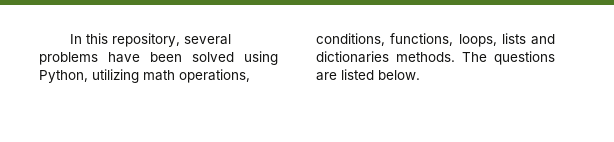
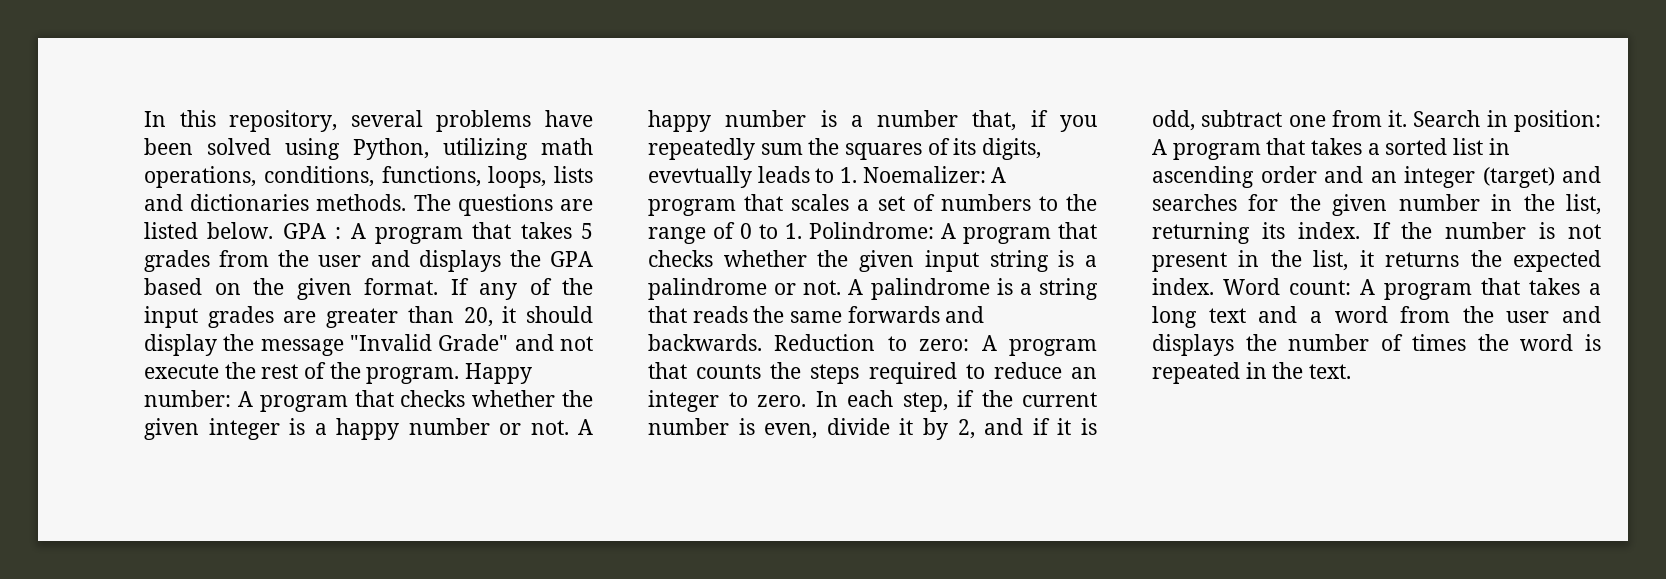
(420, 75) none -> [282,222,593,244] [144,250,593,272] [144,278,593,300] [144,306,593,328] [144,334,593,356] [144,362,533,384] [144,390,593,412] [144,418,593,440] [648,110,1097,132] [648,138,1042,160] [648,166,1007,188] [648,194,1097,216] [648,222,1097,244] [648,250,1097,272] [648,278,1098,300] [648,306,985,323] [648,334,1097,356] [648,362,1097,384] [648,390,1097,412] [648,418,1097,440] [1152,110,1601,132] [1152,138,1510,160] [1152,166,1601,188] [1152,194,1601,216] [1152,222,1601,244] [1152,250,1601,272] [1152,278,1601,300] [1152,306,1601,328] [1152,334,1601,356] [1152,362,1352,384] GPA : A program that takes 5 grades from the user and displays the GPA based on the given format. If any of the input grades are greater than 20, it should display the message "Invalid Grade" and not execute the rest of the program. Happy number: A program that checks whether the given integer is a happy number or not. A happy number is a number that, if you repeatedly sum the squares of its digits, evevtually leads to 1. Noemalizer: A program that scales a set of numbers to the range of 0 to 1. Polindrome: A program that checks whether the given input string is a palindrome or not. A palindrome is a string that reads the same forwards and backwards. Reduction to zero: A program that counts the steps required to reduce an integer to zero. In each step, if the current number is even, divide it by 2, and if it is odd, subtract one from it. Search in position: A program that takes a sorted list in ascending order and an integer (target) and searches for the given number in the list, returning its index. If the number is not present in the list, it returns the expected index. Word count: A program that takes a long text and a word from the user and displays the number of times the word is repeated in the text.

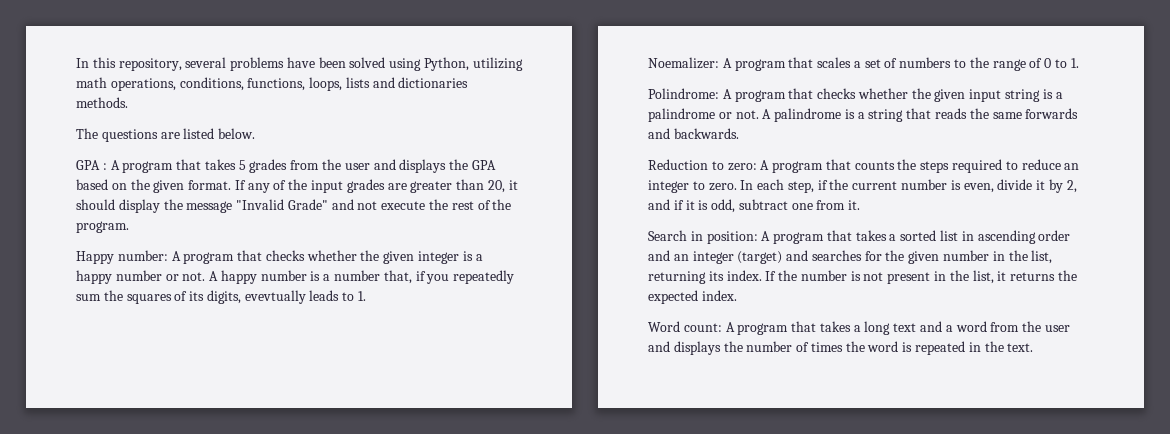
(407, 202) none -> (128, 102) //
(274, 230) none -> (256, 133) //
(460, 375) none -> (129, 227) //
(858, 175) none -> (367, 296) //
(802, 231) none -> (1079, 63) //
(762, 342) none -> (739, 133) //
(1408, 118) none -> (861, 205) //
(1214, 286) none -> (737, 295) //

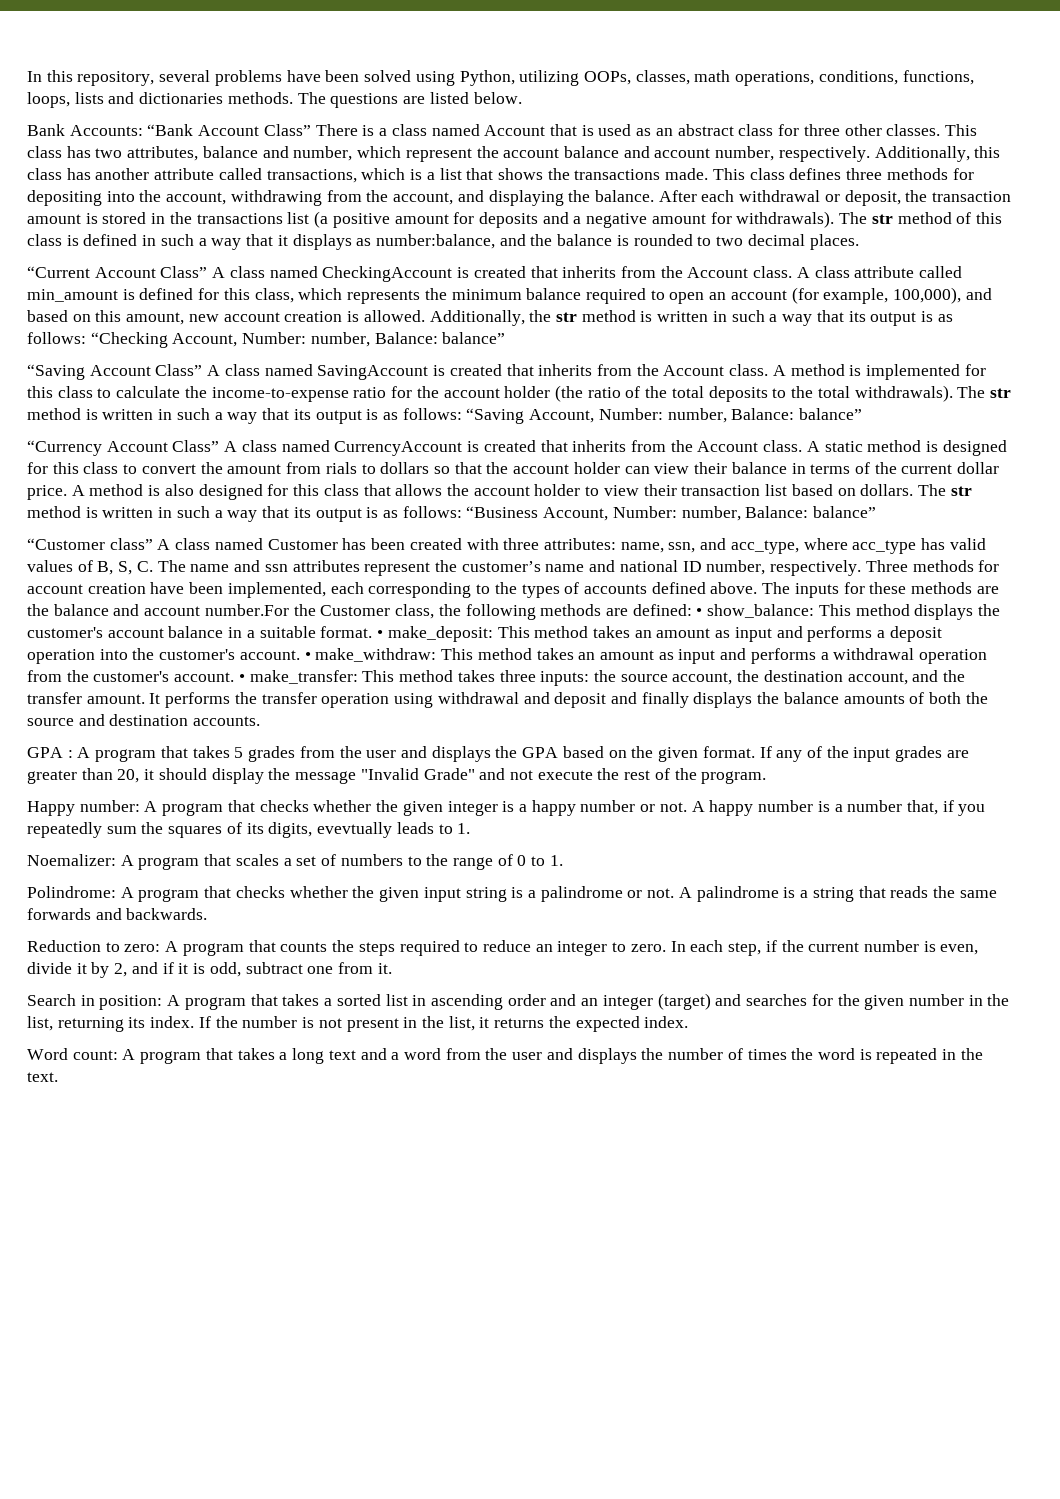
(523, 64) none -> [583,70,690,85] OOPs, classes,
(128, 102) // -> (293, 98) none
(256, 133) none -> [27,124,977,136] [27,146,1001,162] [27,168,974,183] [27,190,1012,206] [27,211,1002,228] [27,234,859,250] [27,266,963,282] [27,287,992,304] [27,310,953,326] [27,332,506,348] [27,364,986,380] [27,385,1011,402] [27,408,863,424] [27,440,1007,456] [27,462,1000,474] [27,484,972,500] [27,506,877,522] [27,538,986,554] [27,560,1000,576] [27,582,999,598] [27,604,1001,620] [27,626,942,642] [27,648,988,664] [27,670,966,686] [27,692,988,708] [27,714,261,726] // Bank Accounts: “Bank Account Class” There is a class named Account that is used as an abstract class for three other classes. This class has two attributes, balance and number, which represent the account balance and account number, respectively. Additionally, this class has another attribute called transactions, which is a list that shows the transactions made. This class defines three methods for depositing into the account, withdrawing from the account, and displaying the balance. After each withdrawal or deposit, the transaction amount is stored in the transactions list (a positive amount for deposits and a negative amount for withdrawals). The str method of this class is defined in such a way that it displays as number:balance, and the balance is rounded to two decimal places. // “Current Account Class” A class named CheckingAccount is created that inherits from the Account class. A class attribute called min_amount is defined for this class, which represents the minimum balance required to open an account (for example, 100,000), and based on this amount, new account creation is allowed. Additionally, the str method is written in such a way that its output is as follows: “Checking Account, Number: number, Balance: balance” // “Saving Account Class” A class named SavingAccount is created that inherits from the Account class. A method is implemented for this class to calculate the income-to-expense ratio for the account holder (the ratio of the total deposits to the total withdrawals). The str method is written in such a way that its output is as follows: “Saving Account, Number: number, Balance: balance” // “Currency Account Class” A class named CurrencyAccount is created that inherits from the Account class. A static method is designed for this class to convert the amount from rials to dollars so that the account holder can view their balance in terms of the current dollar price. A method is also designed for this class that allows the account holder to view their transaction list based on dollars. The str method is written in such a way that its output is as follows: “Business Account, Number: number, Balance: balance” // “Customer class” A class named Customer has been created with three attributes: name, ssn, and acc_type, where acc_type has valid values of B, S, C. The name and ssn attributes represent the customer’s name and national ID number, respectively. Three methods for account creation have been implemented, each corresponding to the types of accounts defined above. The inputs for these methods are the balance and account number.For the Customer class, the following methods are defined: • show_balance: This method displays the customer's account balance in a suitable format. • make_deposit: This method takes an amount as input and performs a deposit operation into the customer's account. • make_withdraw: This method takes an amount as input and performs a withdrawal operation from the customer's account. • make_transfer: This method takes three inputs: the source account, the destination account, and the transfer amount. It performs the transfer operation using withdrawal and deposit and finally displays the balance amounts of both the source and destination accounts.

